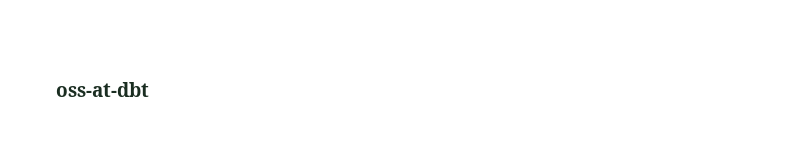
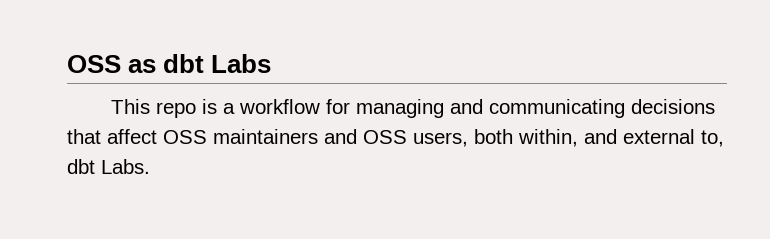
[56,82,149,97] oss-at-dbt -> [67,54,272,73] [110,99,715,118] [67,129,724,147] [67,159,150,174] OSS as dbt Labs // This repo is a workflow for managing and communicating decisions that affect OSS maintainers and OSS users, both within, and external to, dbt Labs.

